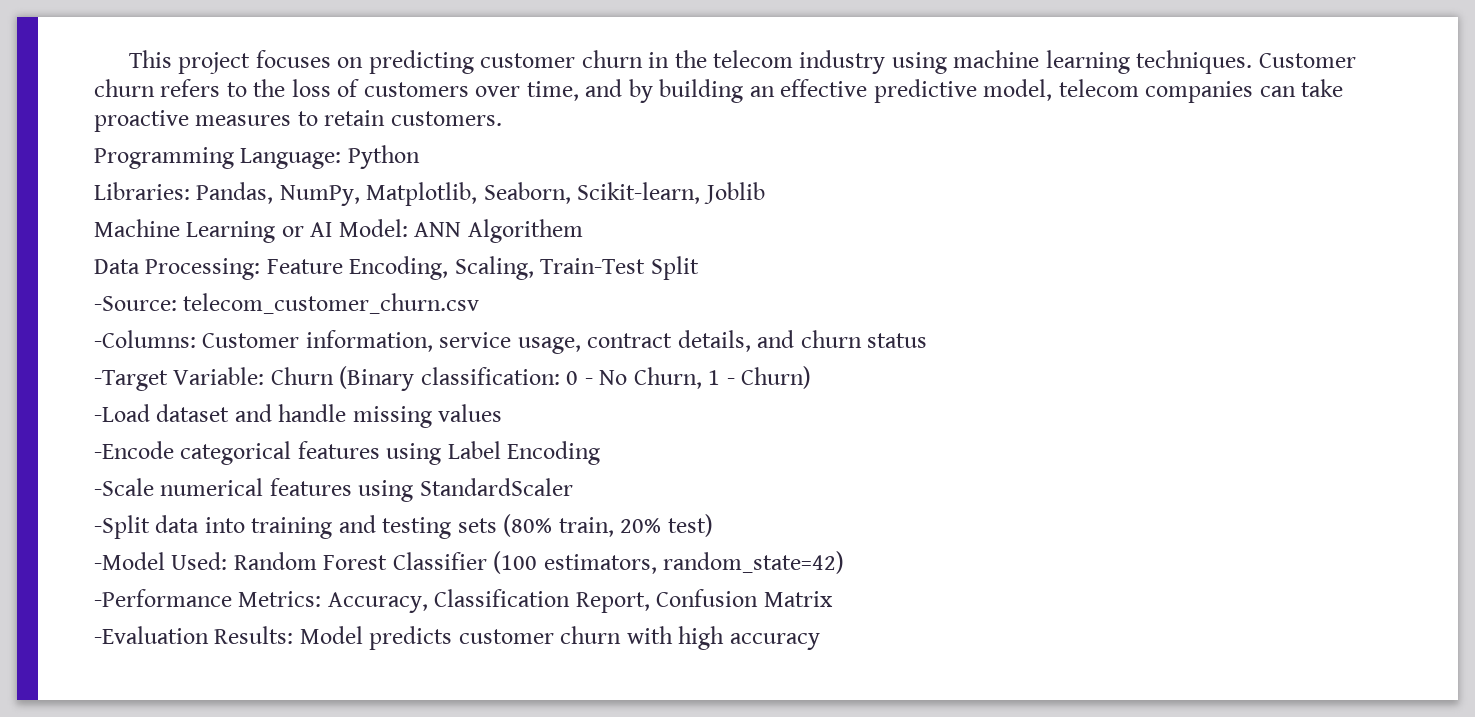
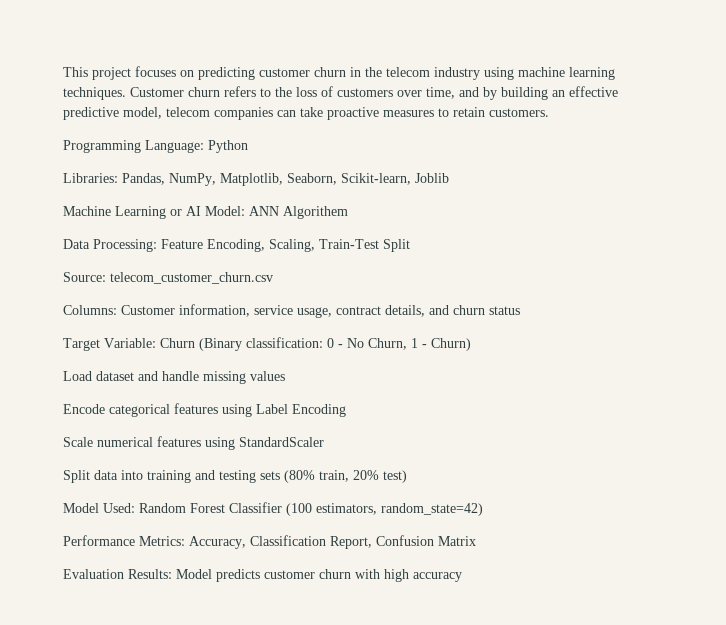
[94,296,177,311] -Source: -> [63,272,106,282] Source:
[94,330,196,348] -Columns: -> [63,305,117,315] Columns:
[94,370,168,391] -Target -> [63,338,100,351] Target
[94,404,150,422] -Load -> [63,371,92,381] Load
[94,441,174,459] -Encode -> [63,404,105,414] Encode
[94,478,154,496] -Scale -> [63,437,93,447] Scale
[94,515,150,539] -Split -> [63,470,90,483] Split
[94,552,165,570] -Model -> [63,503,99,513] Model
[94,589,232,607] -Performance -> [63,535,135,546] Performance
[94,626,209,644] -Evaluation -> [63,569,124,579] Evaluation

